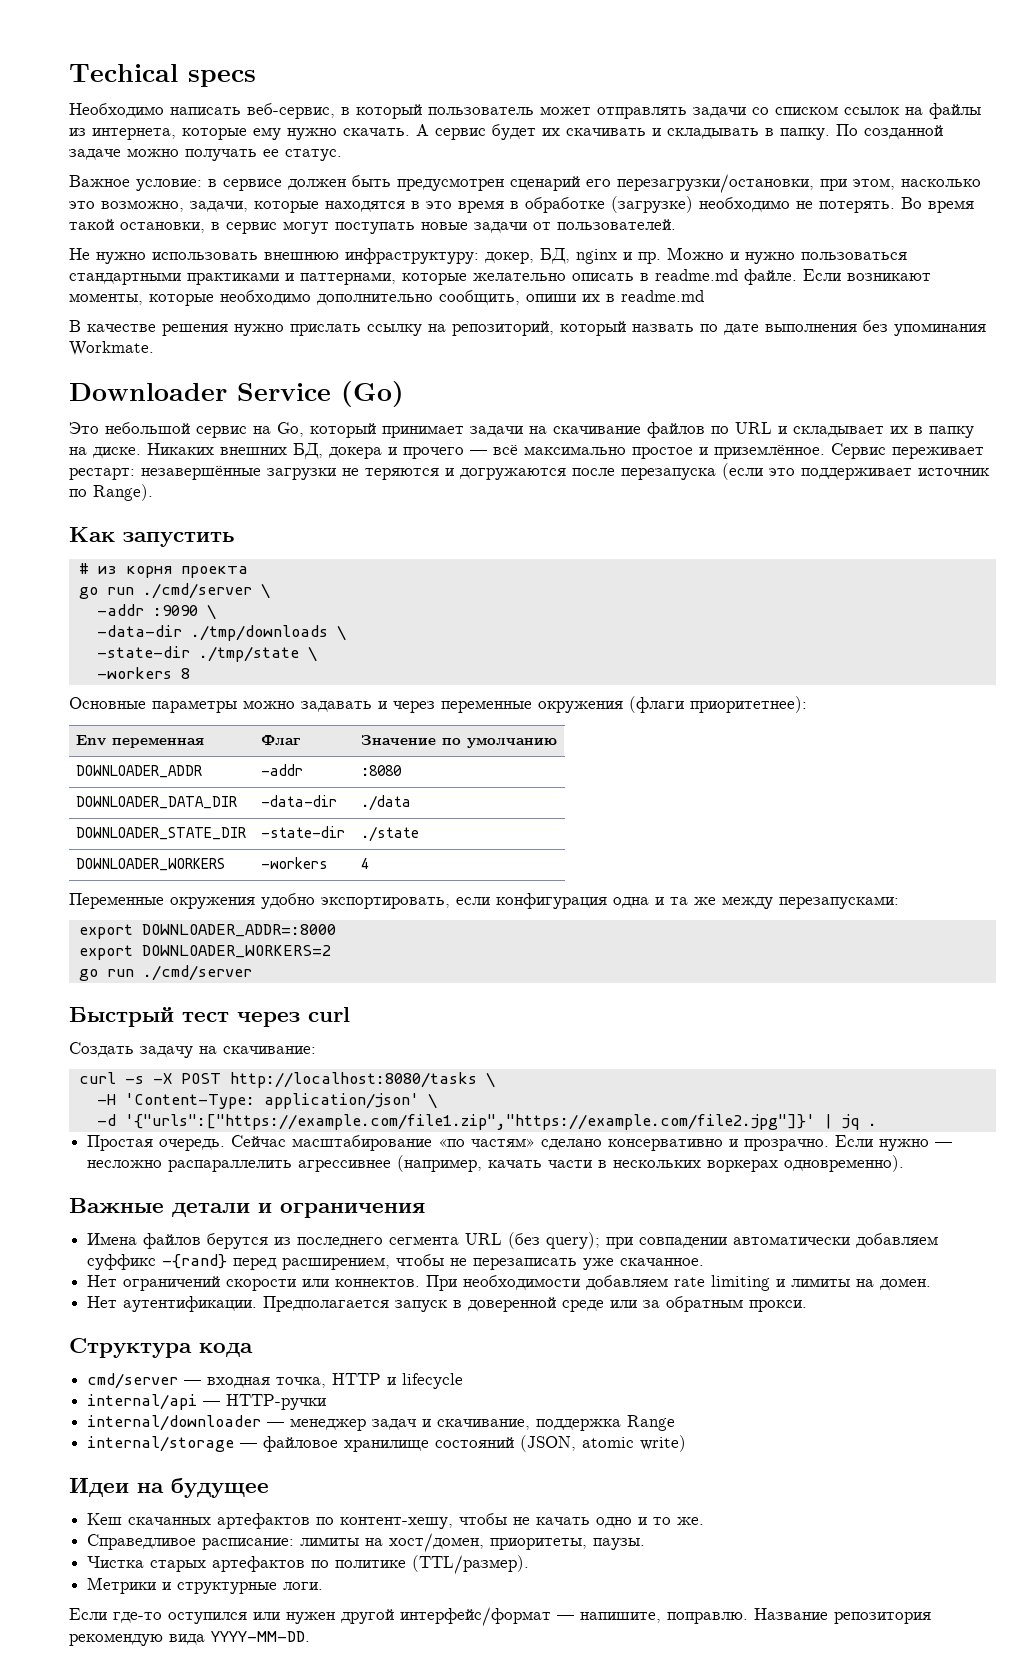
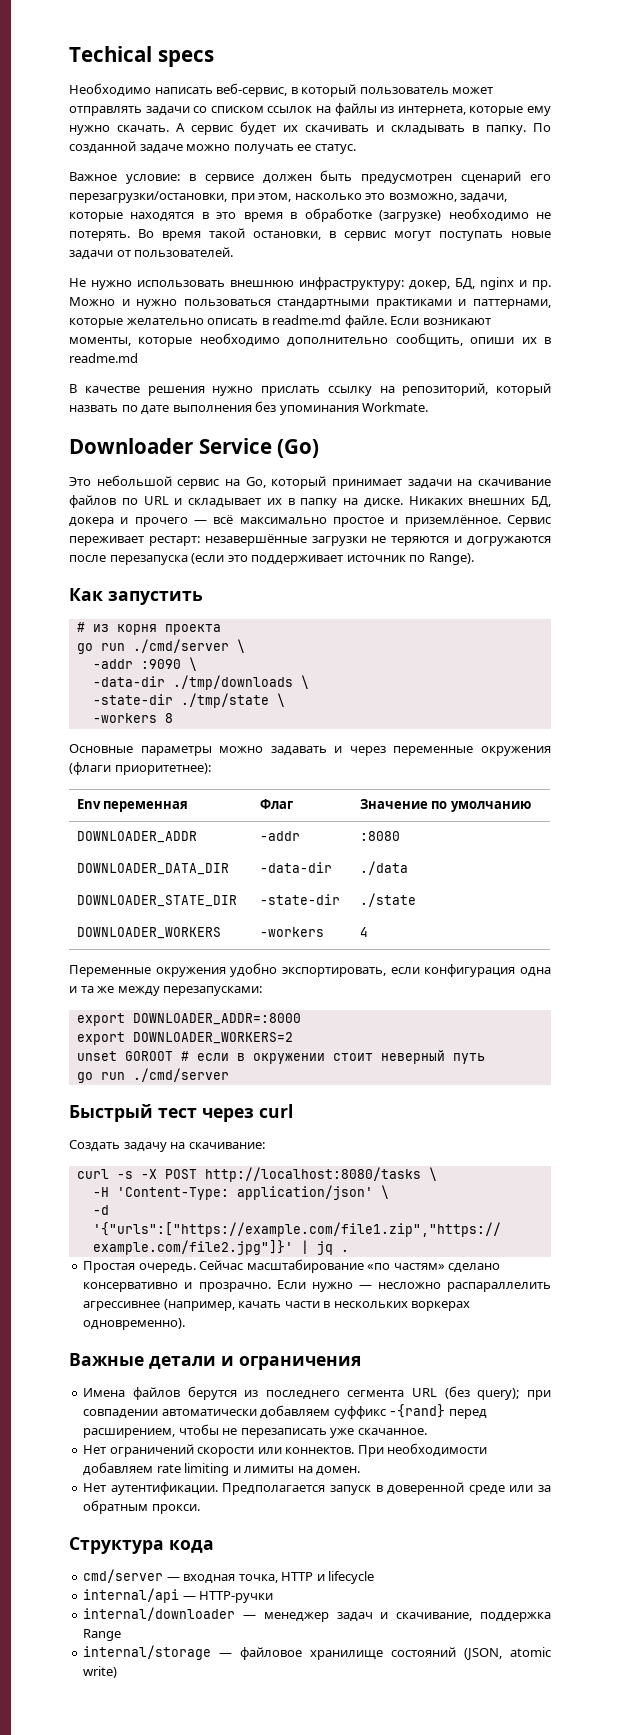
(331, 951) none -> [76,1050,485,1064] // unset GOROOT # если в окружении стоит неверный путь
[69,1477,269,1498] [87,1513,705,1529] [87,1533,646,1552] [87,1555,530,1574] [87,1577,324,1594] [69,1607,931,1626] [69,1631,310,1646] // Идеи на будущее // Кеш скачанных артефактов по контент-хешу, чтобы не качать одно и то же. // Справедливое расписание: лимиты на хост/домен, приоритеты, паузы. // Чистка старых артефактов по политике (TTL/размер). // Метрики и структурные логи. // Если где-то оступился или нужен другой интерфейс/формат — напишите, поправлю. Название репозитория рекомендую вида YYYY-MM-DD. -> (118, 1672) none

